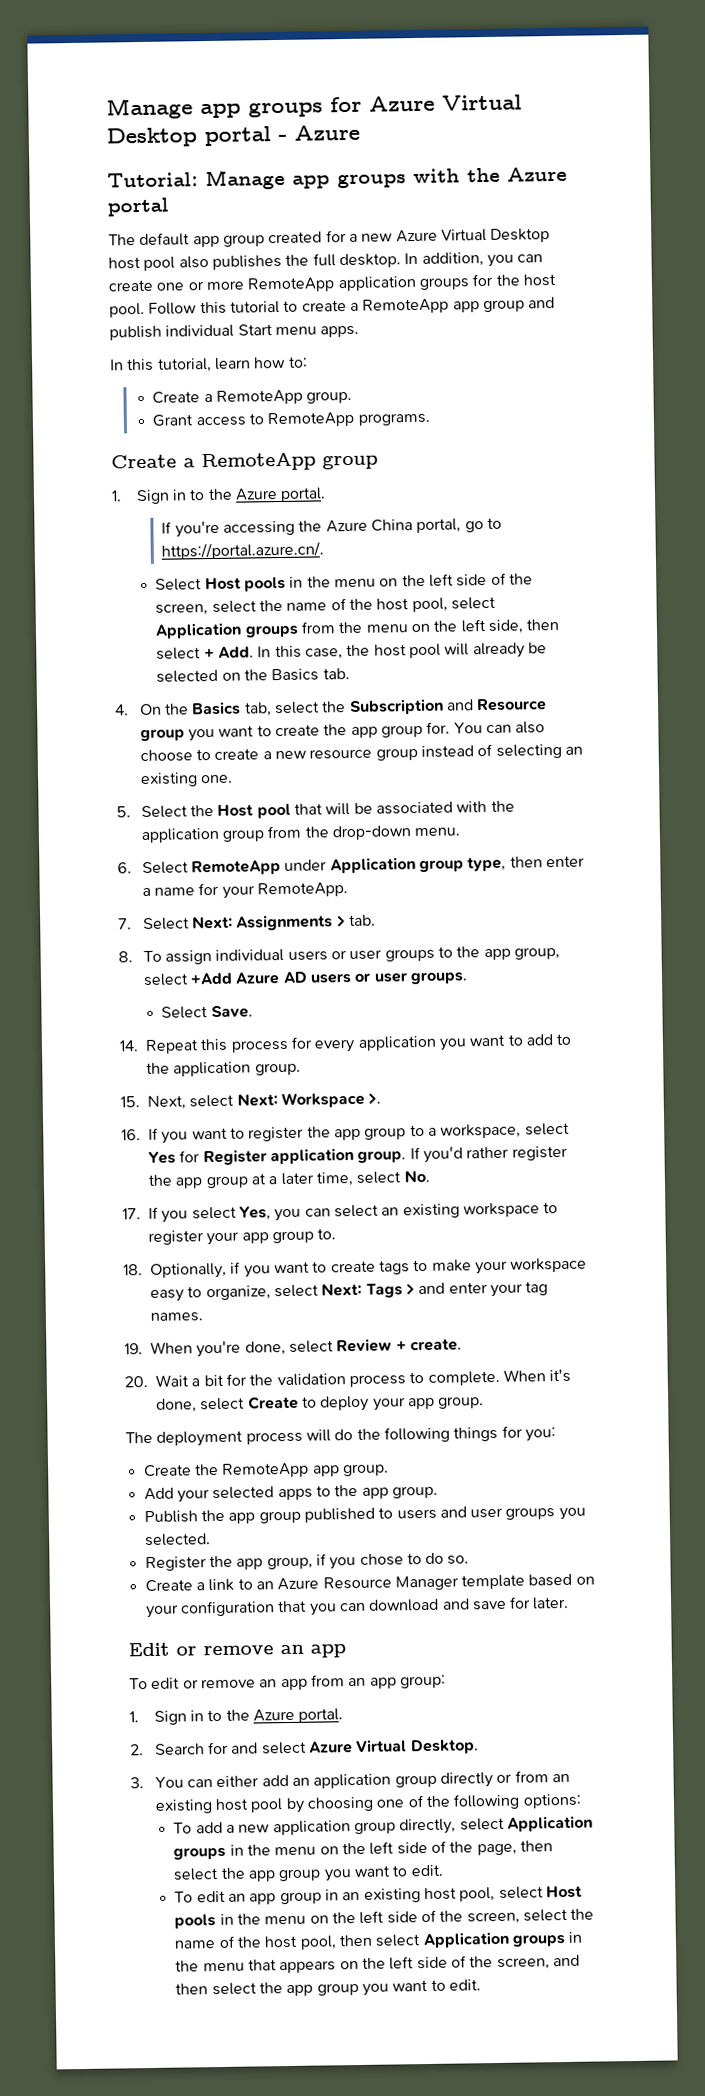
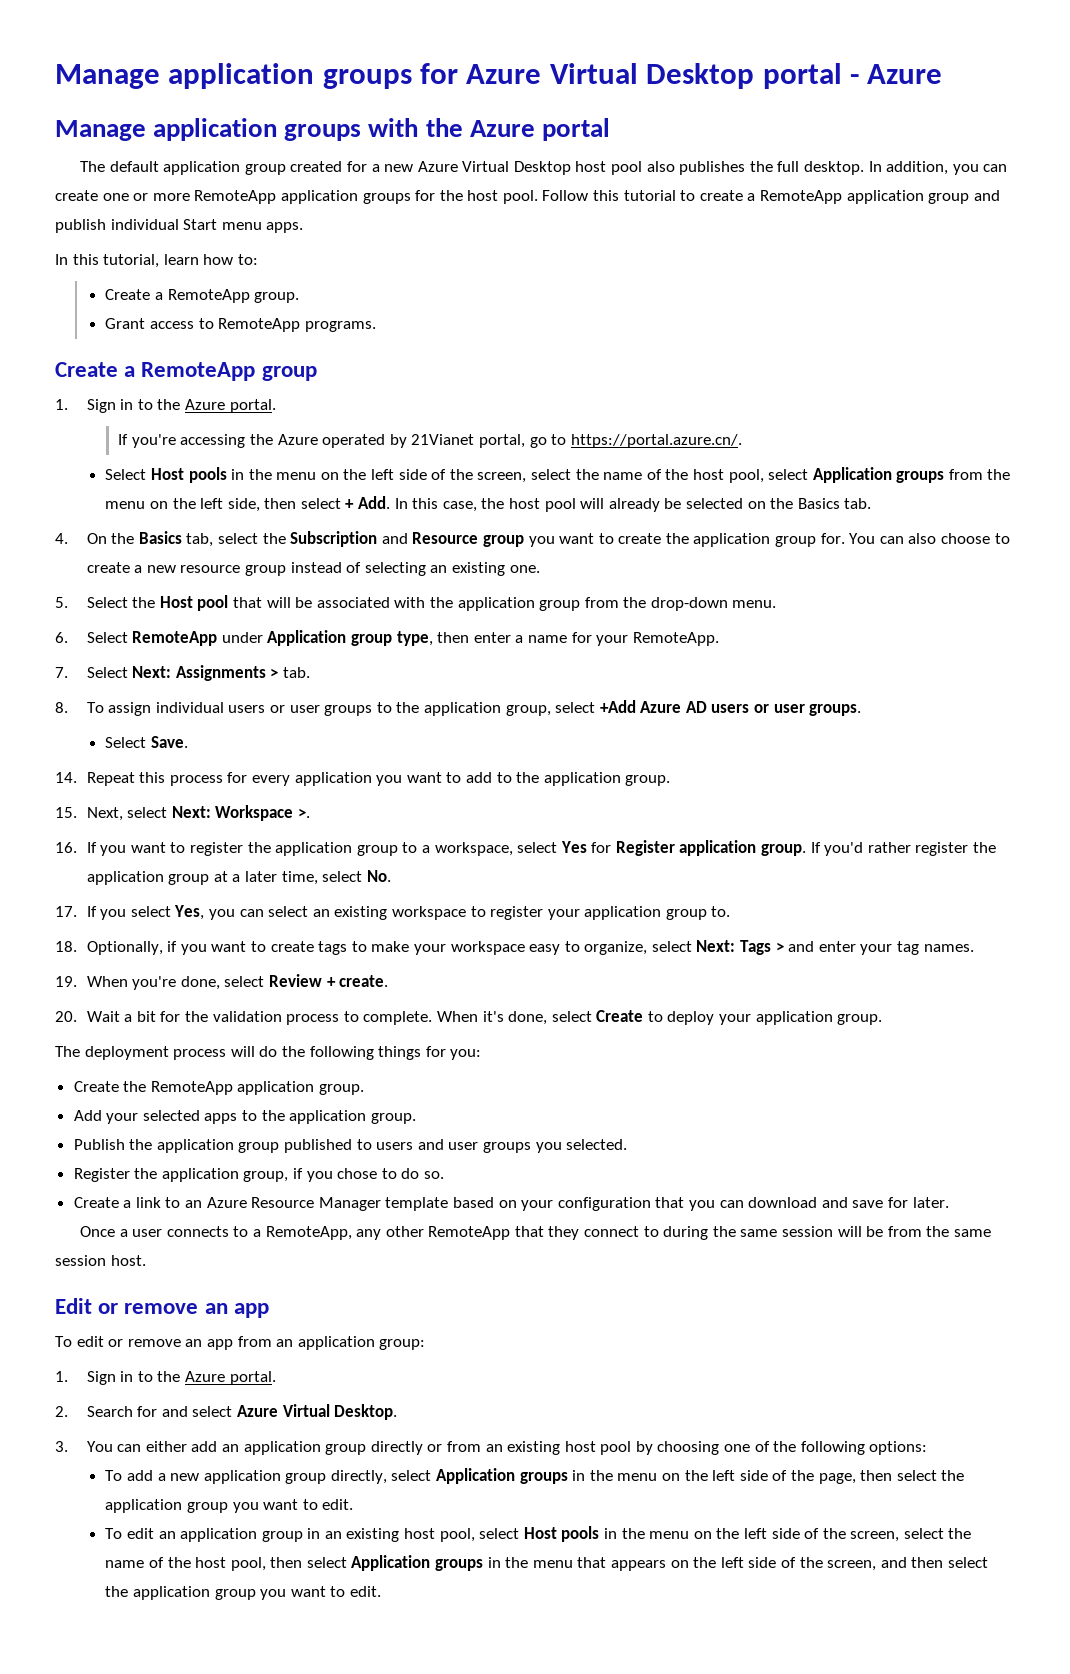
[106,97,241,120] Manage app -> [55,63,315,89] Manage application
[107,168,330,191] Tutorial: Manage app -> [55,118,278,141] Manage application
[192,235,220,248] app -> [163,161,241,175] application
[452,301,480,313] app -> [846,190,924,204] application
[370,519,413,532] China -> [322,434,475,448] operated by 21Vianet
[350,726,378,738] app -> [693,533,771,547] application
[483,948,511,961] app -> [423,702,501,716] application
[333,1128,361,1141] app -> [275,842,353,856] application
[175,1177,204,1189] app -> [86,871,164,885] application
[241,1232,269,1244] app -> [584,906,662,920] application
[407,1397,435,1410] app -> [755,1011,833,1025] application
[312,1465,340,1477] app -> [237,1081,315,1095] application
[361,1487,389,1499] app -> [289,1110,367,1124] application
[228,1512,256,1524] app -> [156,1139,234,1153] application
[236,1558,264,1570] app -> [161,1168,239,1182] application
(570, 1603) none -> [79,1226,991,1240] [55,1255,146,1266] // Once a user connects to a RemoteApp, any other RemoteApp that they connect to during the same session will be from the same session host.
[369,1677,397,1689] app -> [297,1336,375,1350] application
[247,1870,276,1882] app -> [105,1499,183,1513] application
[249,1893,277,1905] app -> [180,1528,258,1542] application
[286,1984,314,1997] app -> [132,1586,210,1600] application

